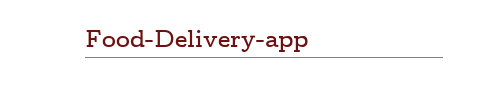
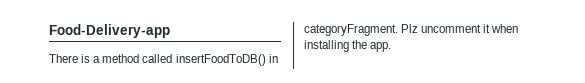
(308, 41) none -> [49,54,278,66] [304,24,519,36] [304,40,392,52] // There is a method called insertFoodToDB() in categoryFragment. Plz uncomment it when installing the app.

